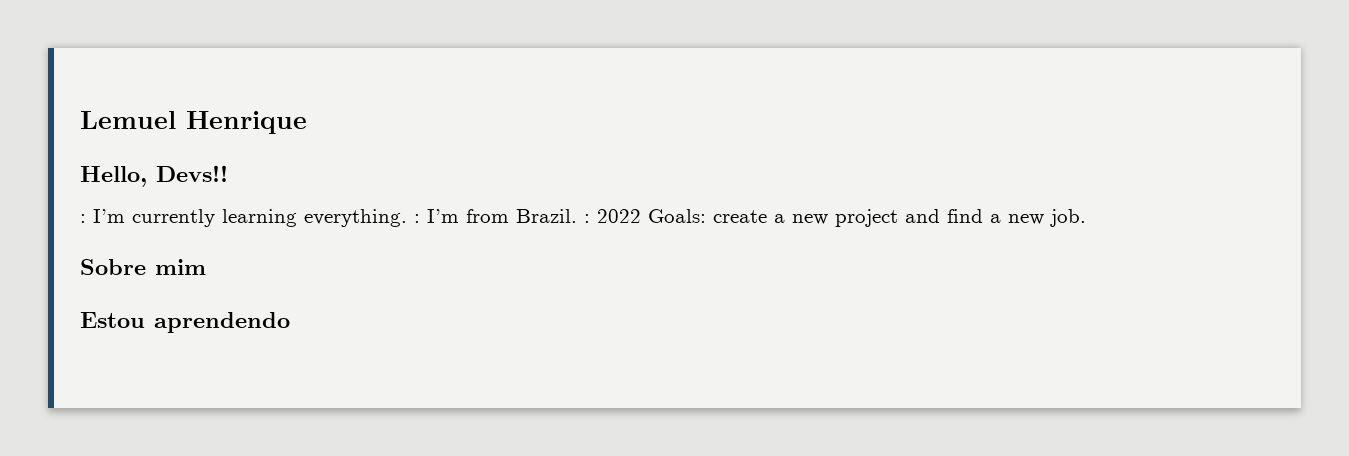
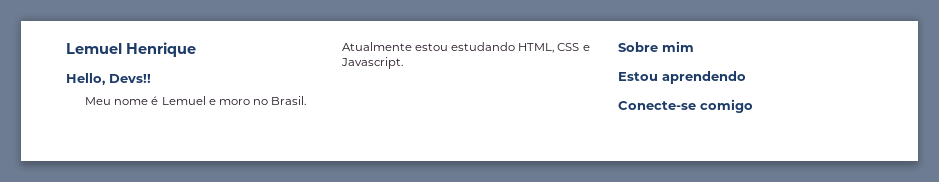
[80,209,1086,227] : I’m currently learning everything. : I’m from Brazil. : 2022 Goals: create a new project and find a new job. -> [85,96,306,105] [342,42,590,53] [341,57,403,69] Meu nome é Lemuel e moro no Brasil. Atualmente estou estudando HTML, CSS e Javascript.
(290, 322) none -> [618,99,753,113] // Conecte-se comigo

